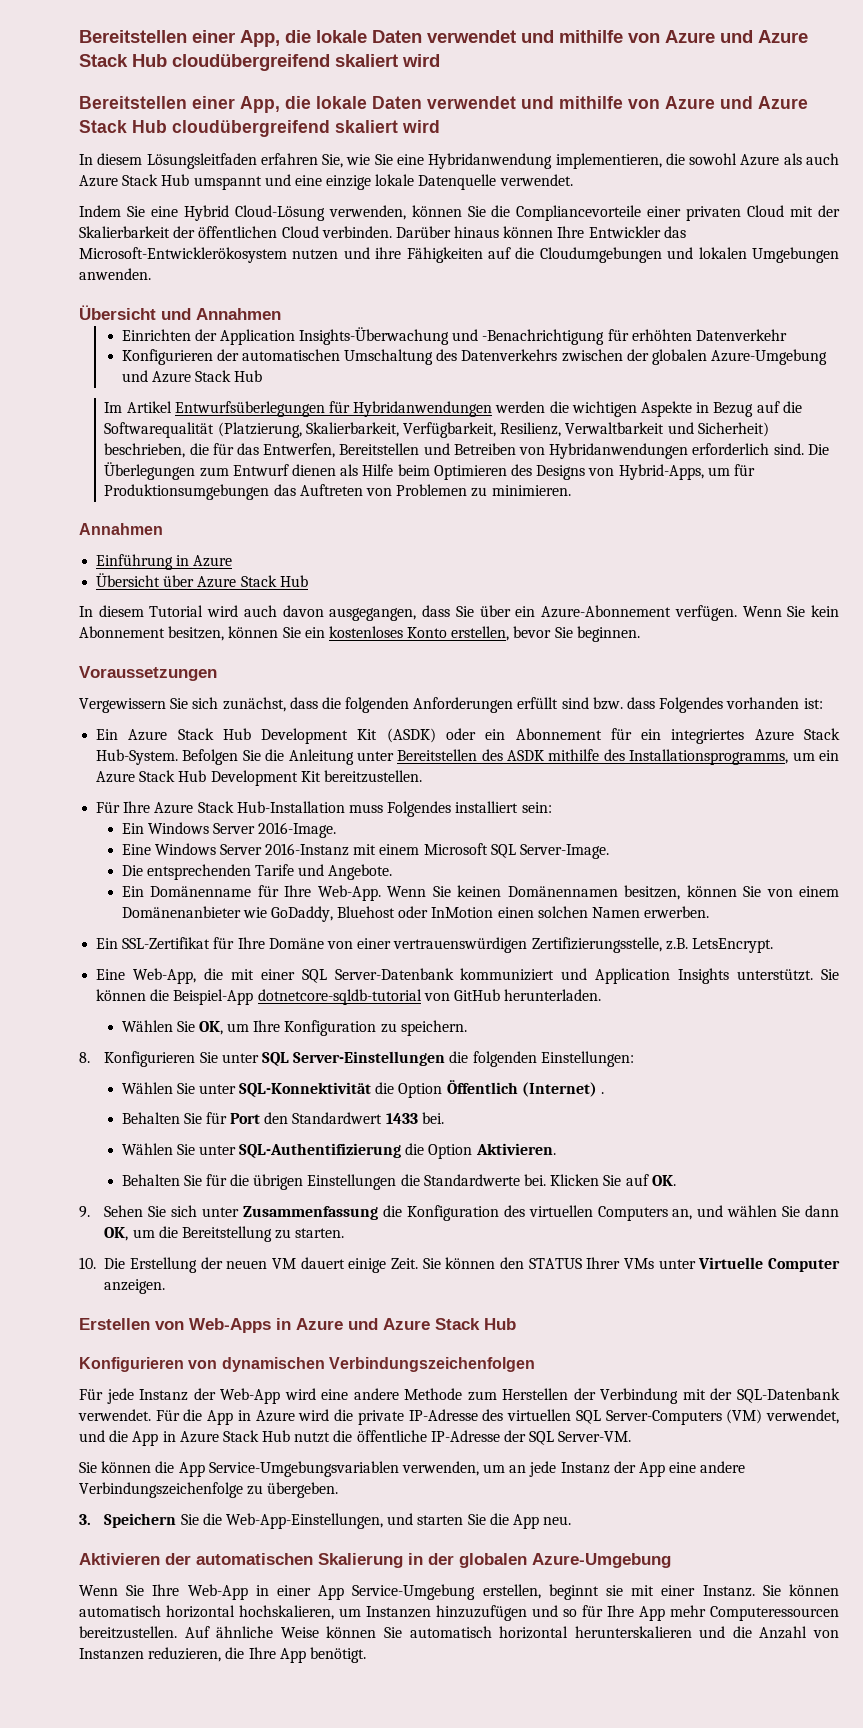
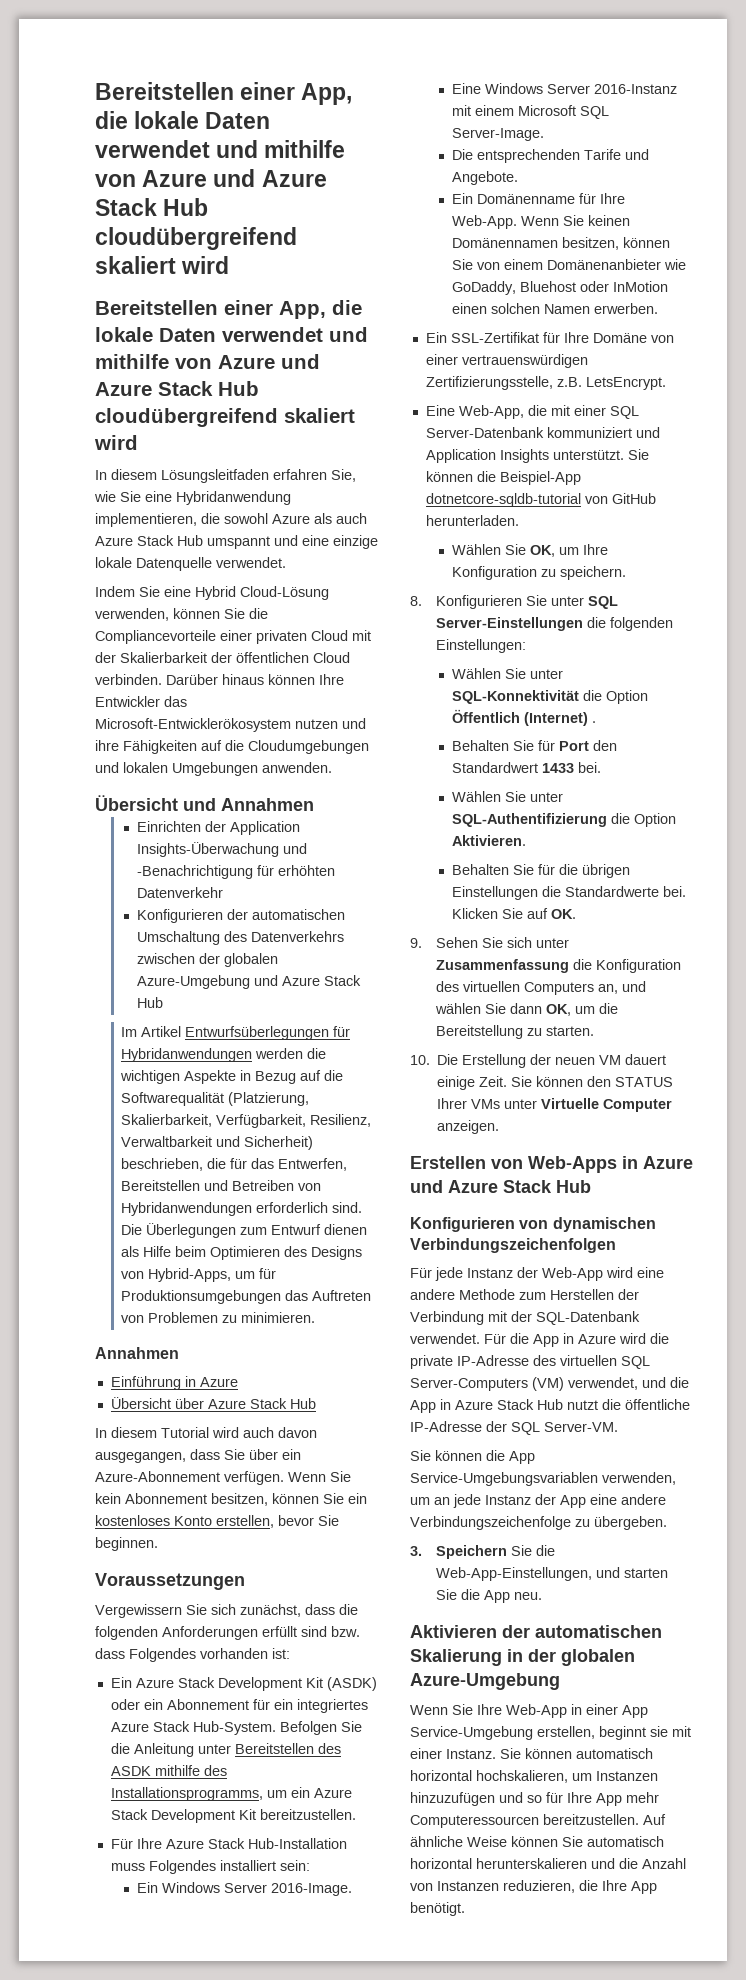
[222,728,251,740] Hub -> (215, 1682) none
[178,770,207,782] Hub -> (148, 1814) none

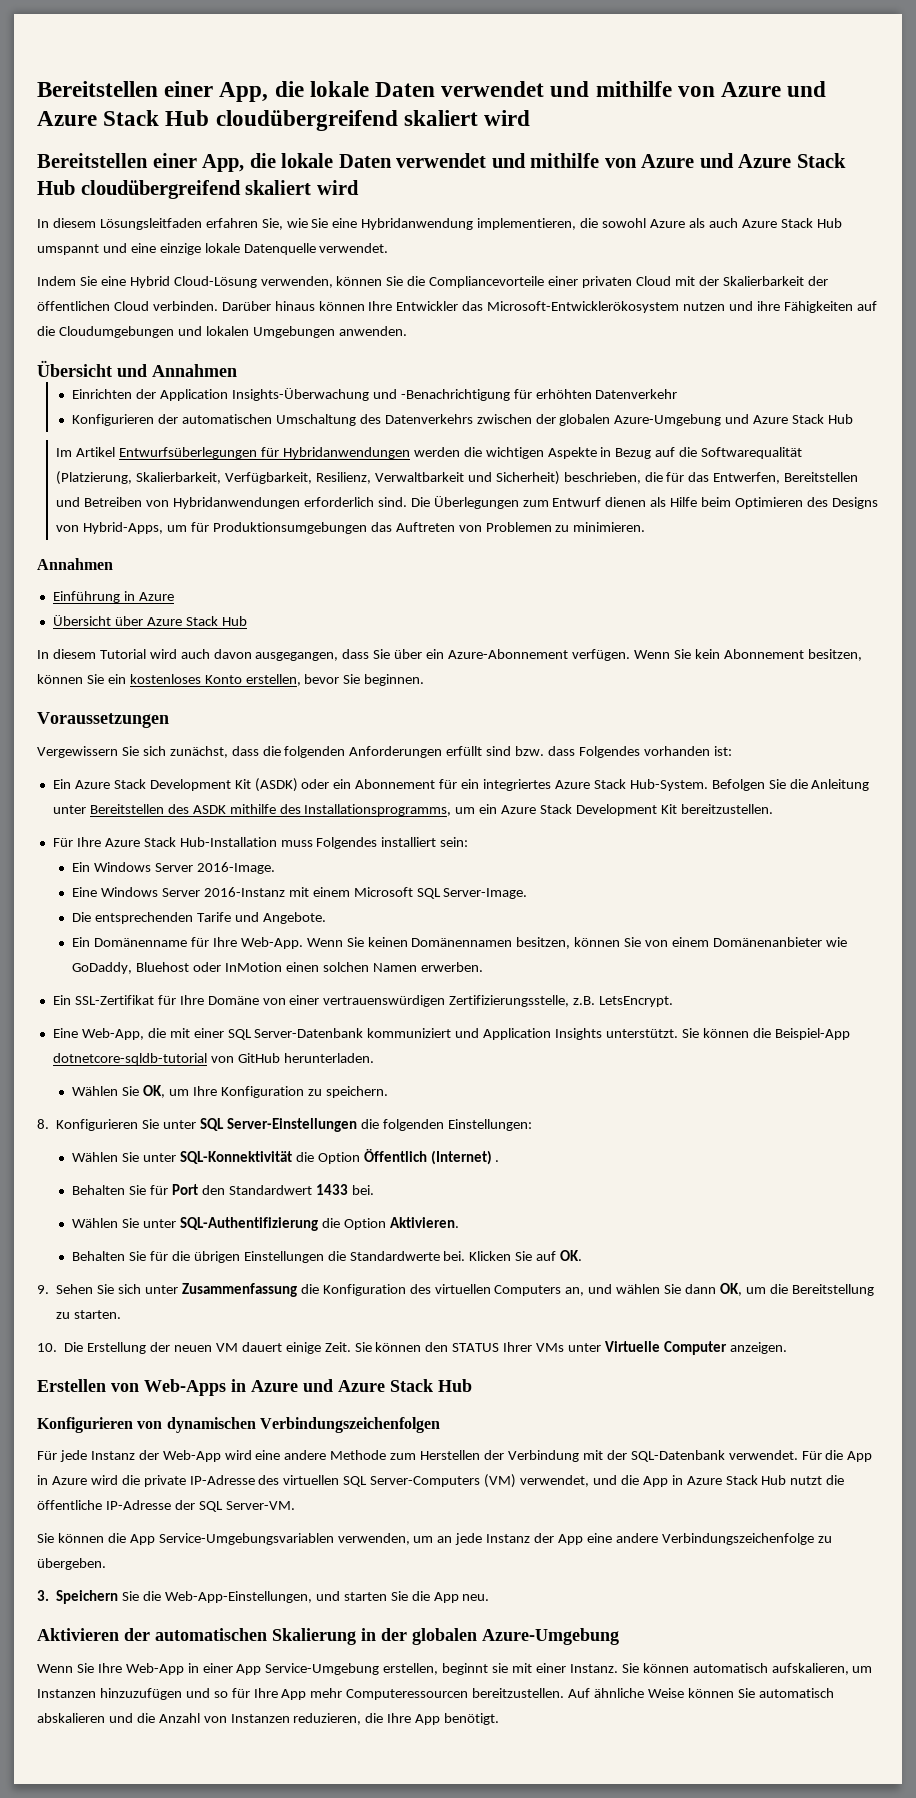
[410,1770,568,1783] horizontal hochskalieren, -> [771,1663,849,1675] aufskalieren,
[410,1858,587,1869] horizontal herunterskalieren -> [37,1713,105,1723] abskalieren

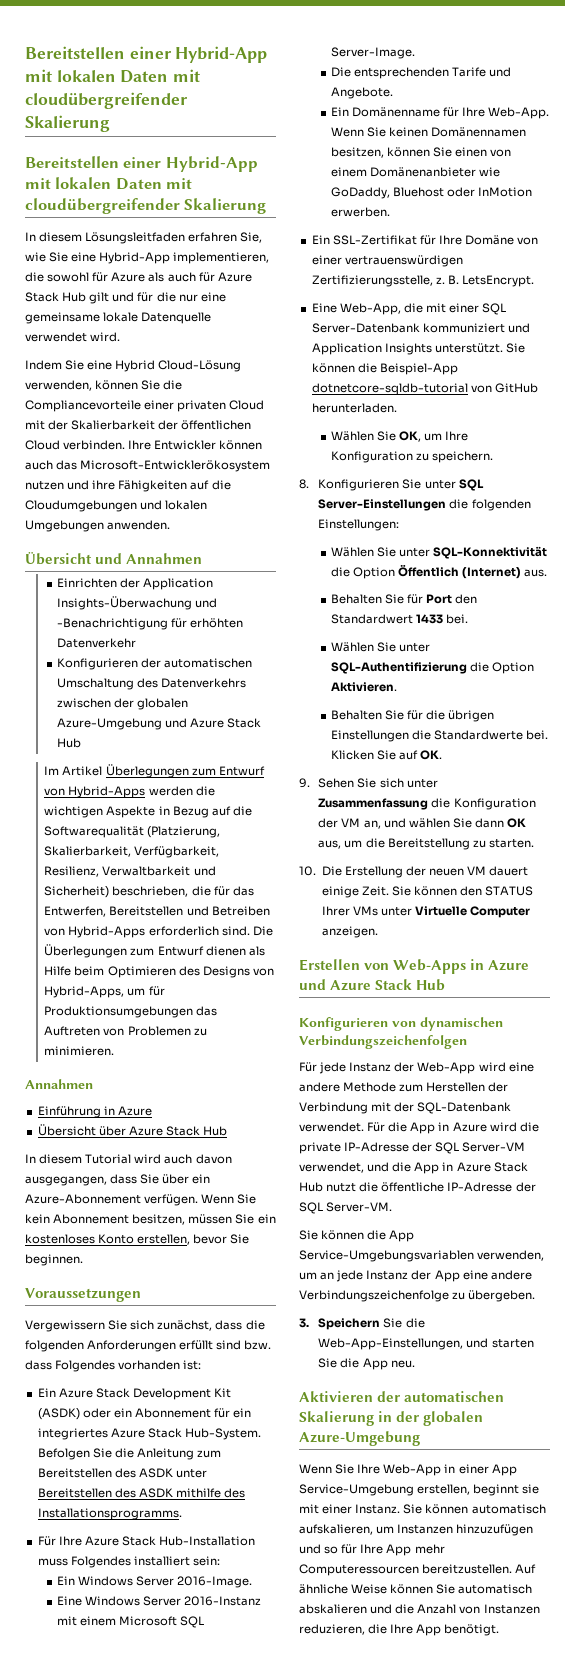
[37,81,827,102] [37,110,531,131] [37,153,846,172] [37,180,359,199] Bereitstellen einer App, die lokale Daten verwendet und mithilfe von Azure und Azure Stack Hub cloudübergreifend skaliert wird // Bereitstellen einer App, die lokale Daten verwendet und mithilfe von Azure und Azure Stack Hub cloudübergreifend skaliert wird -> [25,46,268,63] [25,69,201,83] [25,92,188,109] [25,115,110,132] [25,156,258,172] [25,177,193,190] [25,198,267,214] Bereitstellen einer Hybrid-App mit lokalen Daten mit cloudübergreifender Skalierung // Bereitstellen einer Hybrid-App mit lokalen Daten mit cloudübergreifender Skalierung
[361,218,474,230] Hybridanwendung -> [99,252,171,264] Hybrid-App
(647, 223) none -> [92,272,109,282] für
[741,218,842,228] [37,243,389,255] Azure Stack Hub umspannt und eine einzige lokale Datenquelle verwendet. -> [198,272,252,282] [25,292,226,304] [25,312,212,324] [25,332,121,342] für Azure Stack Hub gilt und für die nur eine gemeinsame lokale Datenquelle verwendet wird.
[221,301,459,311] Darüber hinaus können Ihre Entwickler -> [128,440,263,450] [25,460,53,470] Ihre Entwickler können auch
[119,447,410,459] Entwurfsüberlegungen für Hybridanwendungen -> [105,764,265,778] [44,786,146,798] Überlegungen zum Entwurf von Hybrid-Apps
[172,497,300,509] Hybridanwendungen -> [68,926,146,938] Hybrid-Apps
[37,674,83,684] können -> [188,1214,233,1224] müssen
(870, 785) none -> [197,1450,222,1458] [37,1468,173,1478] zum Bereitstellen des ASDK
[304,804,773,816] Installationsprogramms, um ein Azure Stack Development Kit bereitzustellen. -> [37,1508,182,1520] Installationsprogramms.
(642, 942) none -> [455,147,488,157] einen
[285,962,417,972] einen solchen Namen -> (533, 192) none
[573,996,596,1005] z.B. -> [435,275,459,285] z. B.
[495,1160,500,1162] . -> [524,569,548,577] aus.
[409,1284,562,1296] des virtuellen Computers -> [318,818,361,828] der VM
[719,1283,742,1296] OK, -> [507,818,527,828] [318,840,342,849] OK aus,
[258,1474,517,1488] des virtuellen SQL Server-Computers (VM) -> [412,1142,526,1154] der SQL Server-VM

